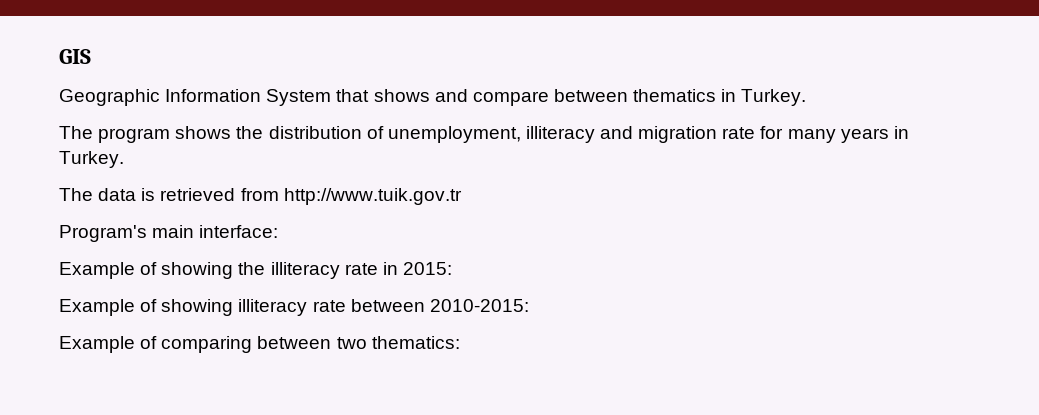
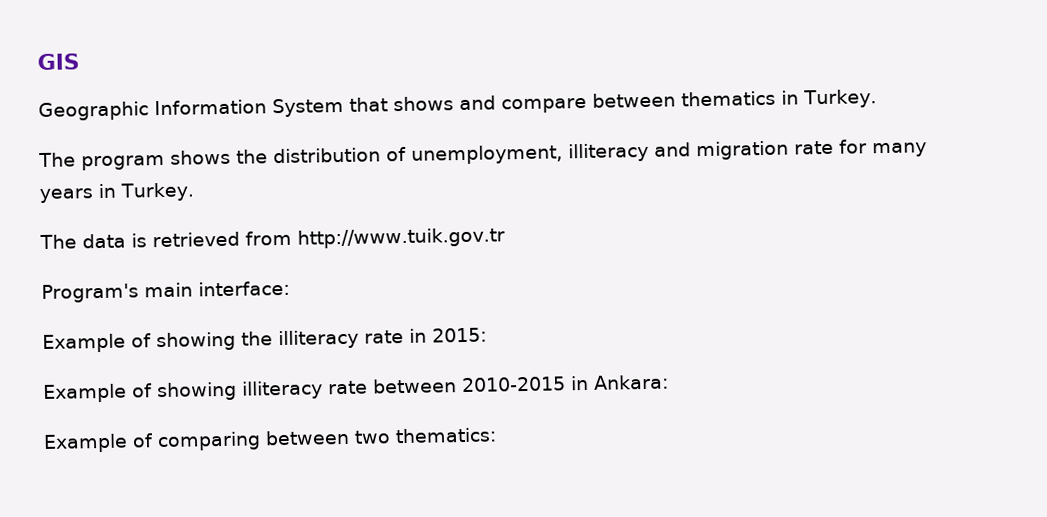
[429,299,529,312] 2010-2015: -> [461,374,669,393] 2010-2015 in Ankara:

